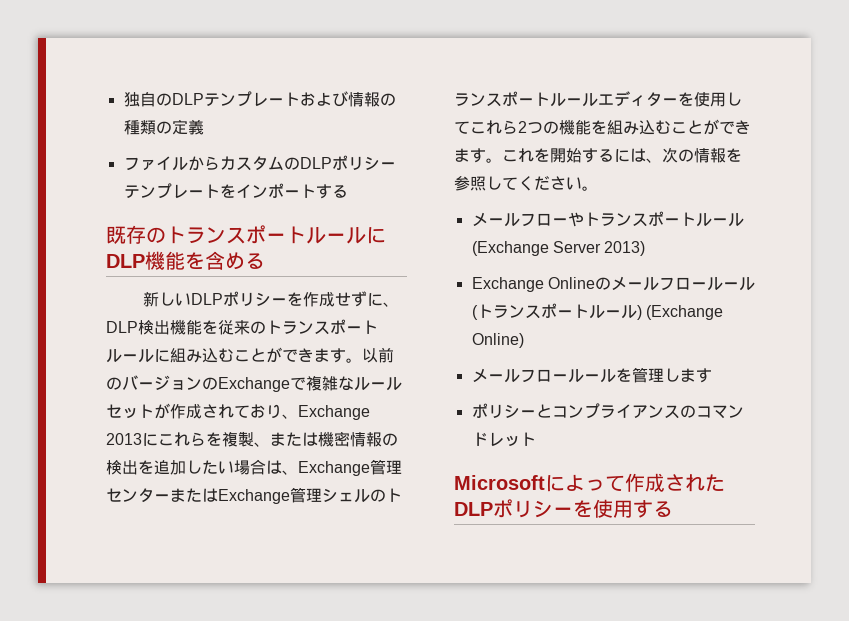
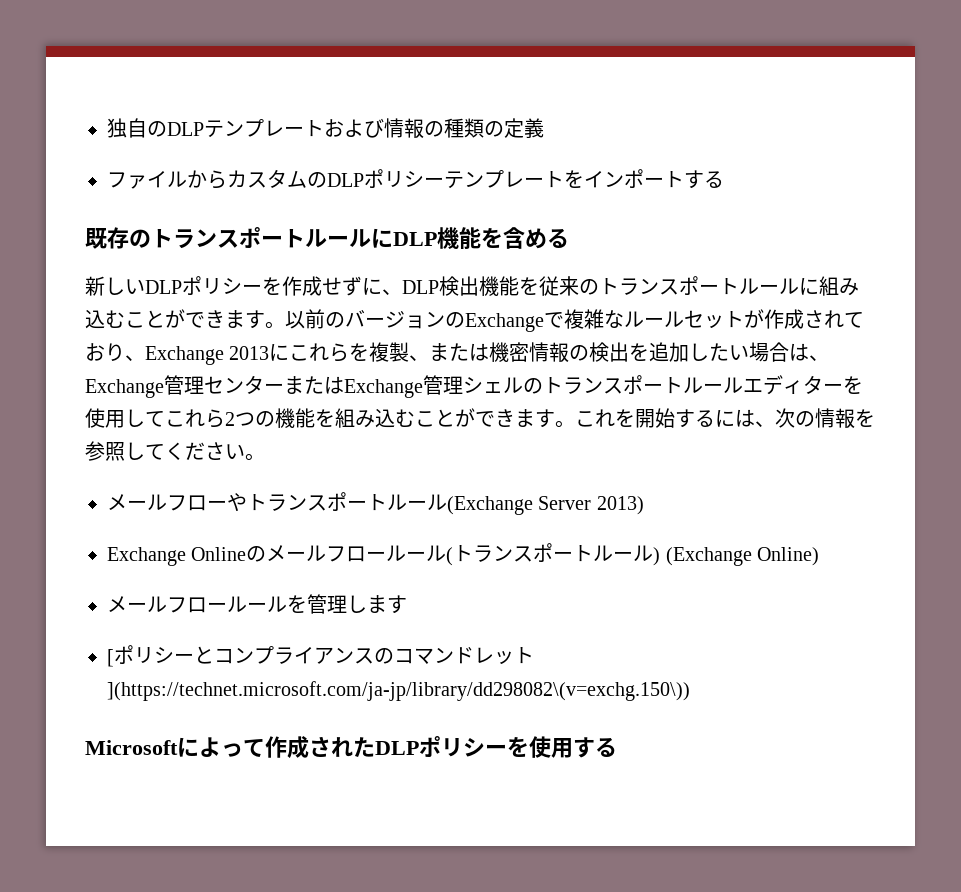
(712, 375) none -> [107,649,114,667] [
(536, 439) none -> [107,681,690,701] ](https://technet.microsoft.com/ja-jp/library/dd298082\(v=exchg.150\))

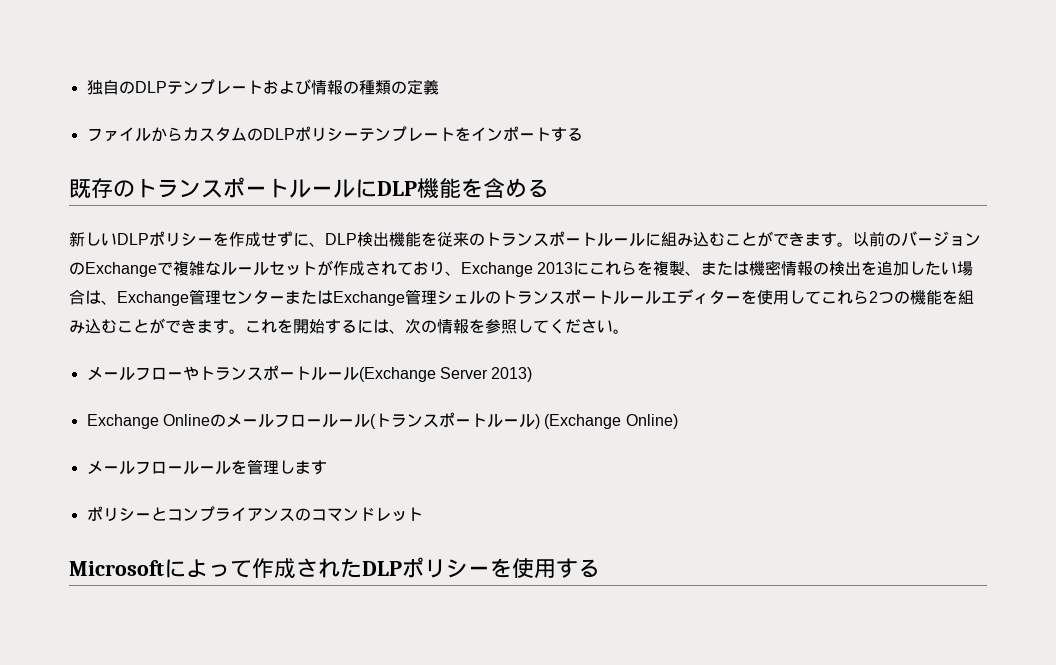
[107,649,114,667] [ -> (327, 467) none
[107,681,690,701] ](https://technet.microsoft.com/ja-jp/library/dd298082\(v=exchg.150\)) -> (423, 514) none

